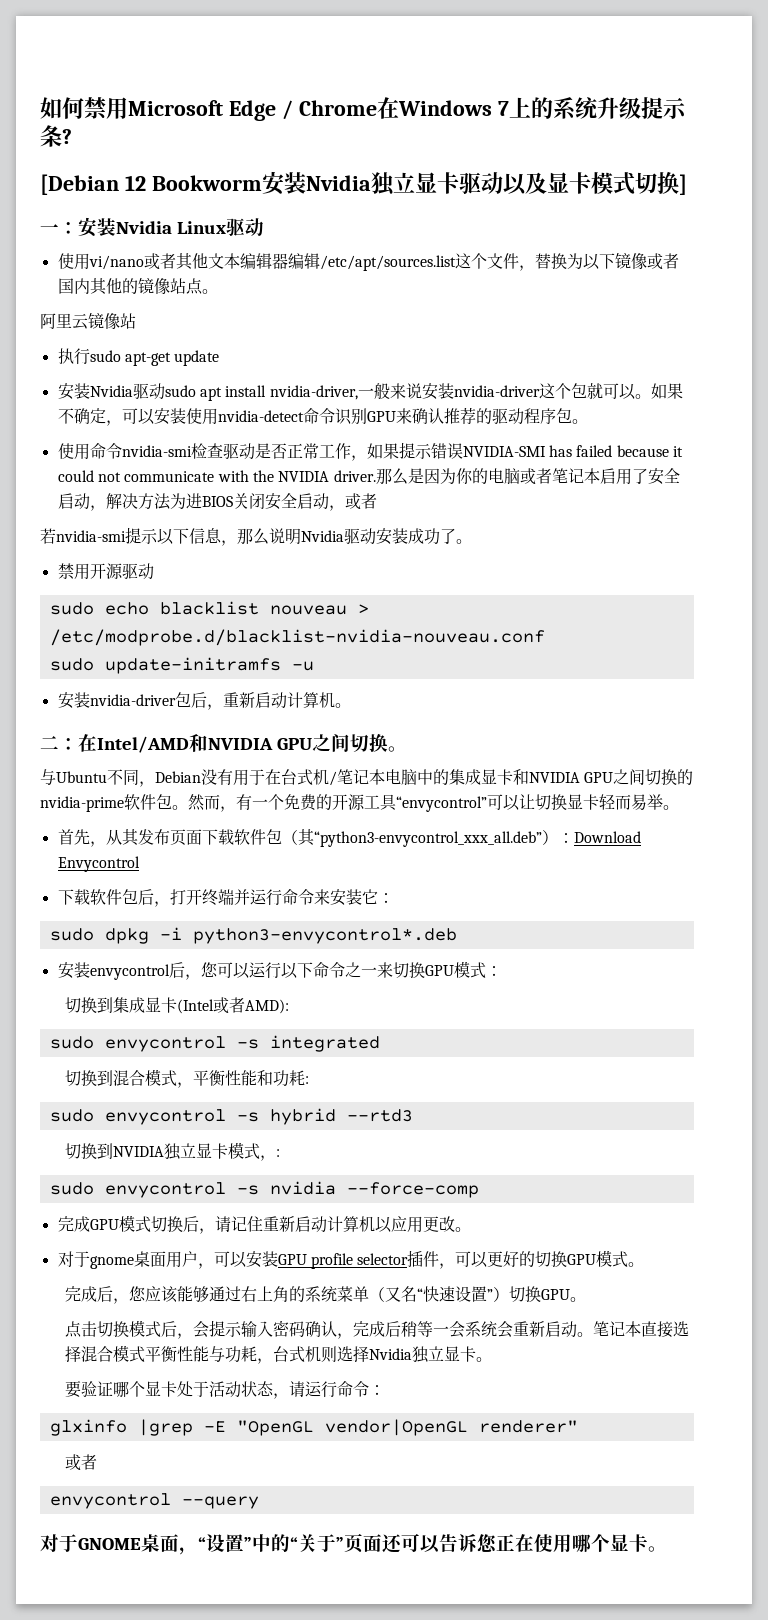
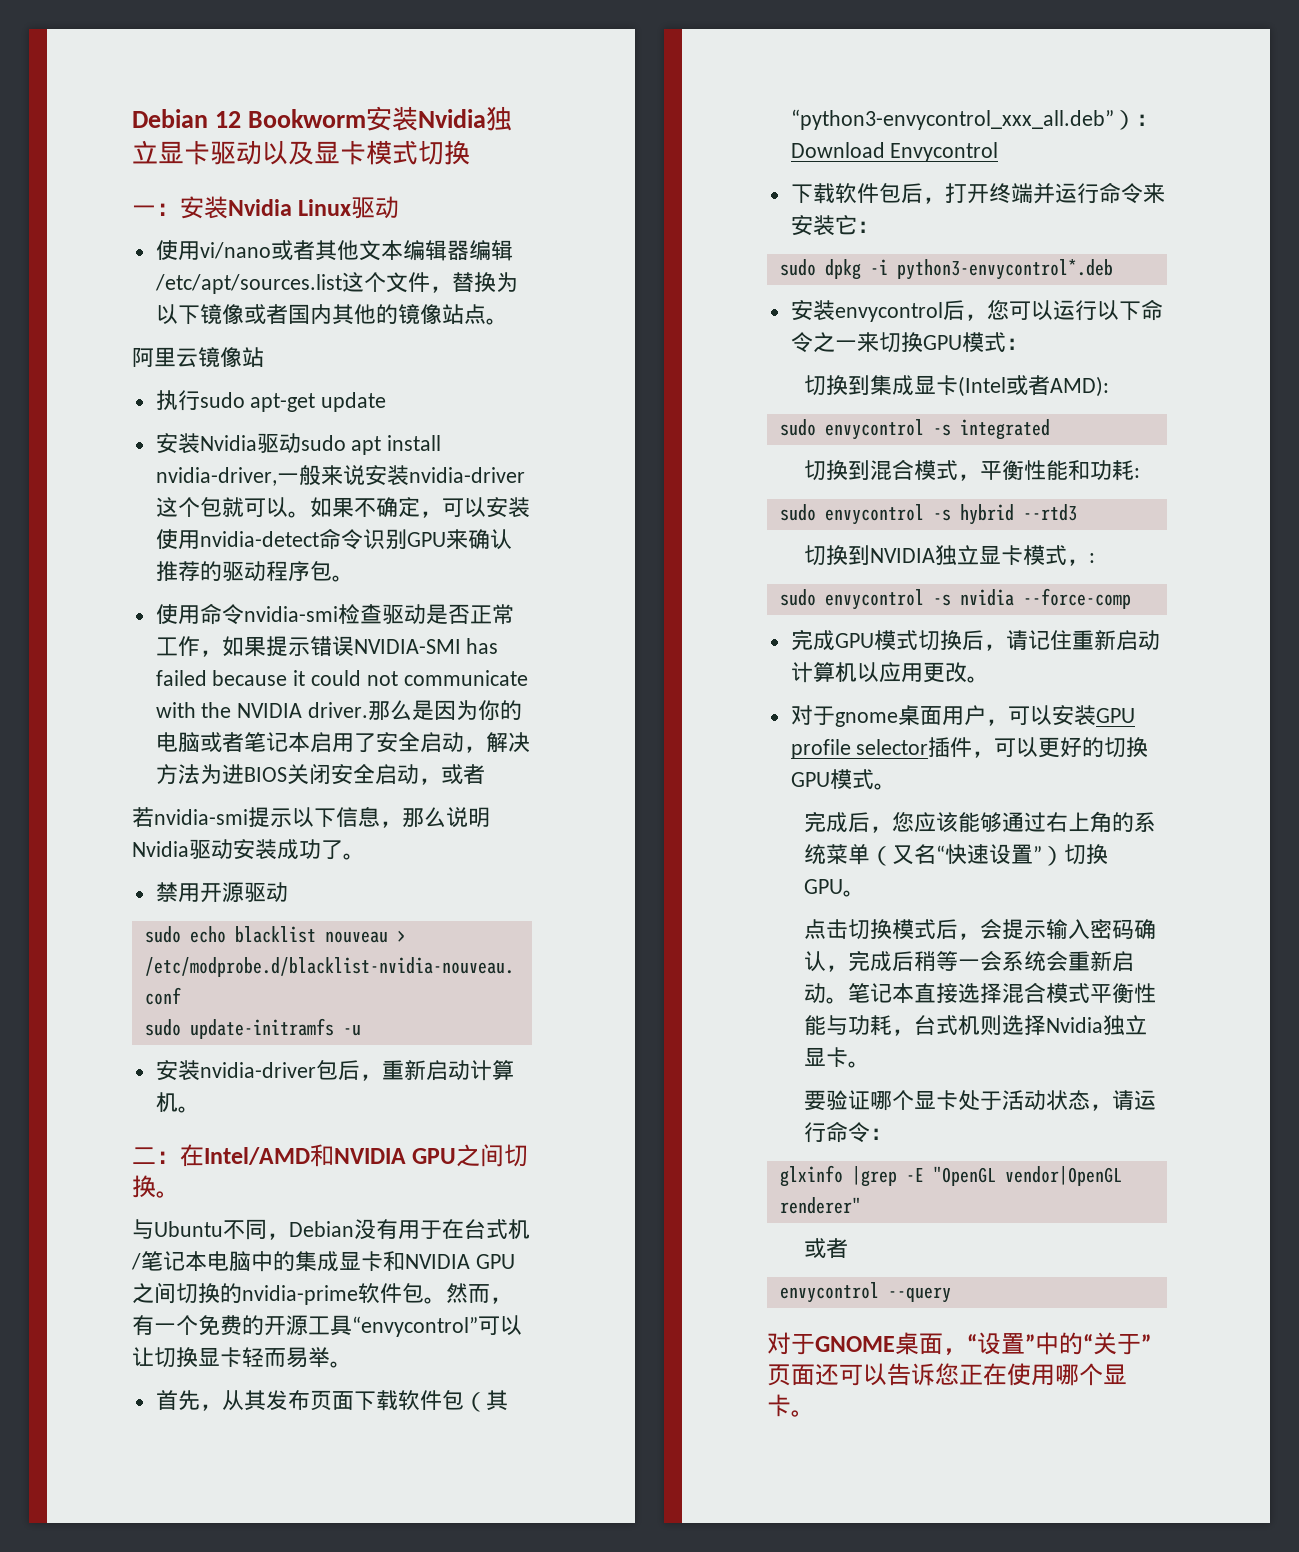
[40,97,687,121] [40,125,72,147] [40,174,119,195] 如何禁用Microsoft Edge / Chrome在Windows 7上的系统升级提示条? // [Debian -> [132,109,208,128] Debian
[678,174,687,195] ] -> (470, 152) none

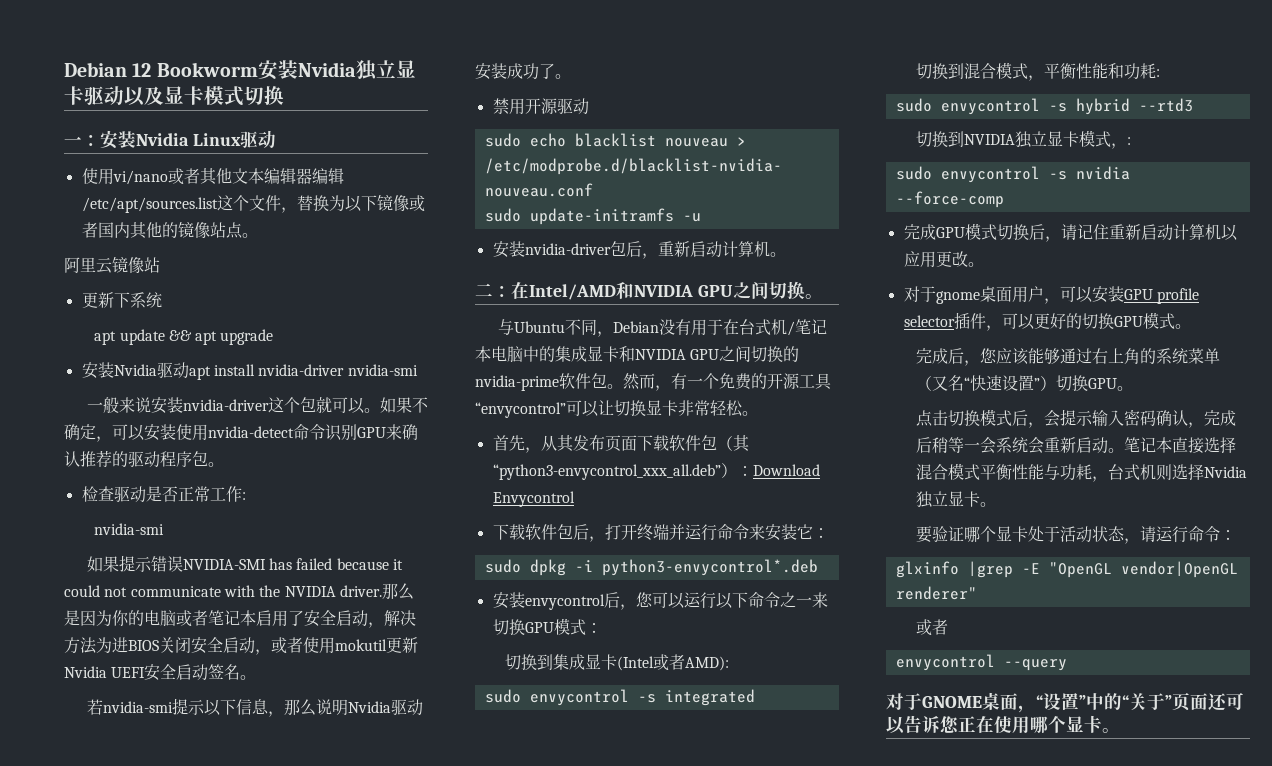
[155,390,387,412] 执行sudo apt-get update -> [81,292,162,308] [94,329,274,345] 更新下系统 // apt update && apt upgrade
[300,435,346,451] sudo -> (189, 370) none
[155,467,277,486] nvidia-driver, -> [258,364,418,376] nvidia-driver nvidia-smi //
[155,603,338,625] 使用命令nvidia-smi -> (224, 464) none
[199,650,222,657] ， -> [241,492,246,500] [94,523,165,535] : // nvidia-smi //
(485, 774) none -> [303,637,418,654] [64,664,257,681] 使用mokutil更新Nvidia UEFI安全启动签名。
[242,1347,330,1368] 轻而易举 -> [678,400,743,417] 非常轻松

